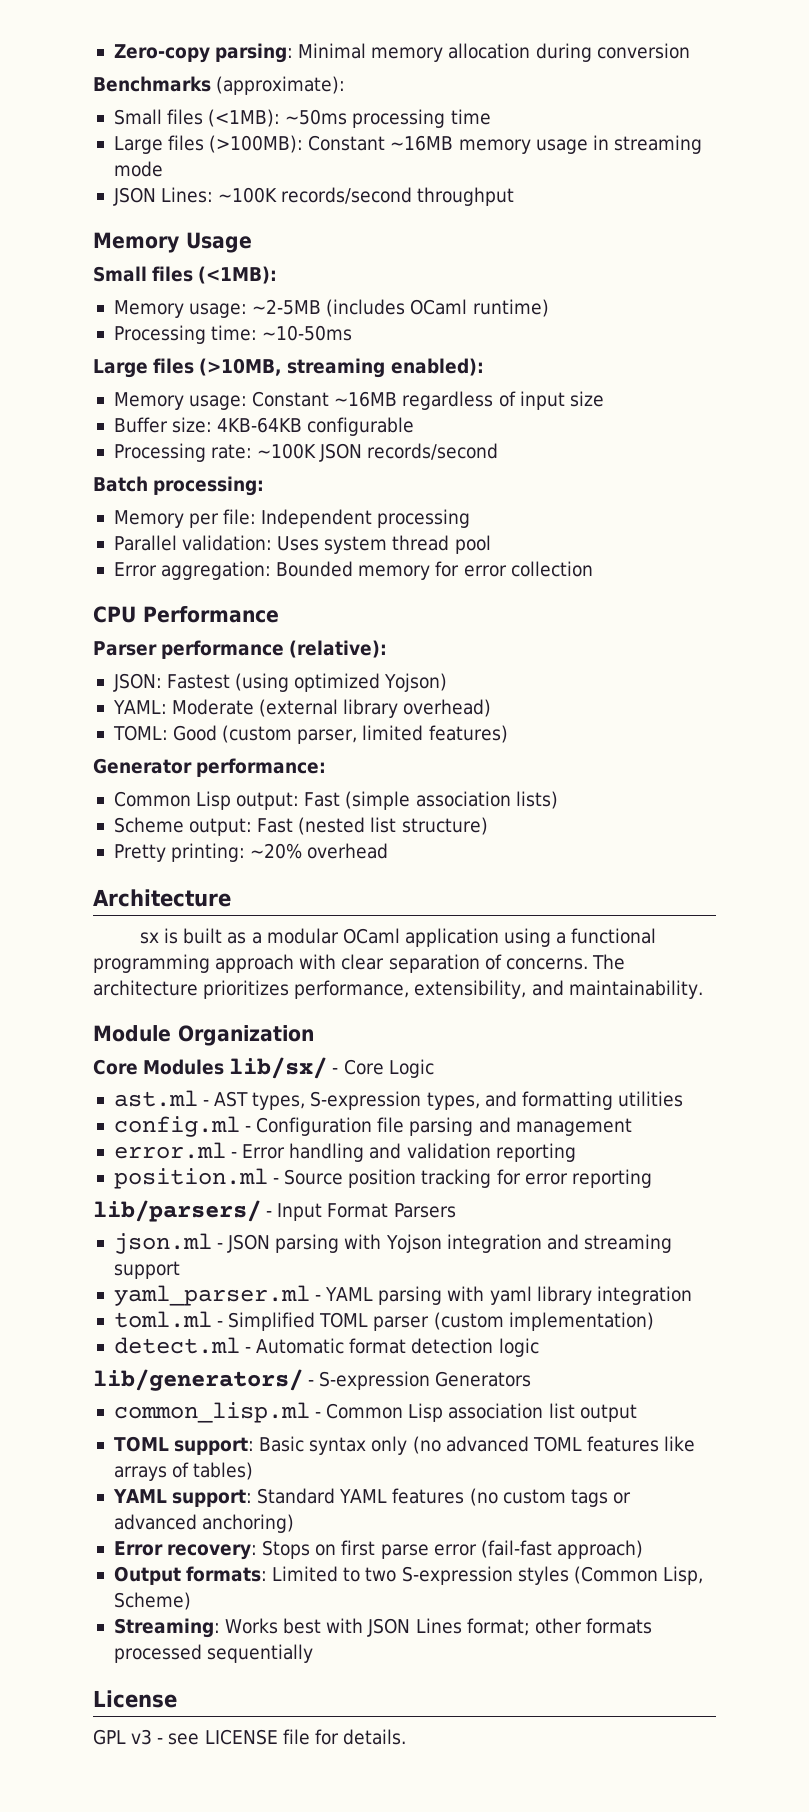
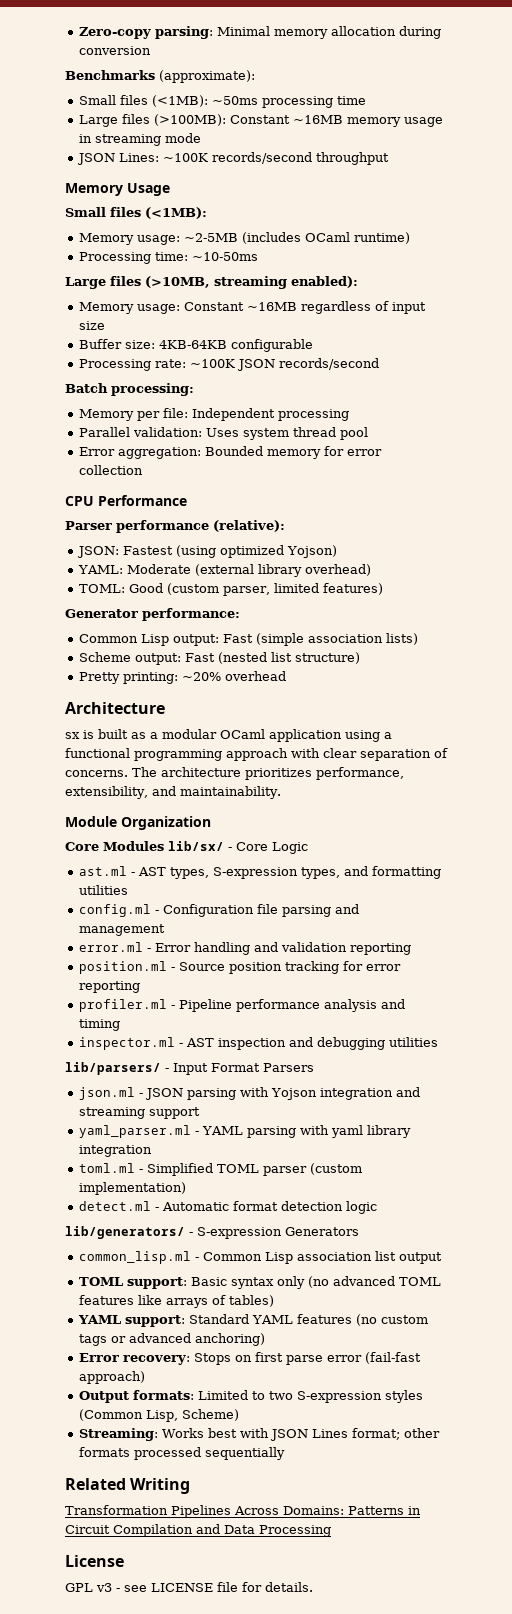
(652, 1178) none -> [78,999,405,1012] [78,1019,120,1031] [78,1037,438,1050] // profiler.ml - Pipeline performance analysis and timing // inspector.ml - AST inspection and debugging utilities
(314, 1653) none -> [65,1478,191,1494] [65,1505,421,1518] [65,1524,331,1537] // Related Writing // Transformation Pipelines Across Domains: Patterns in Circuit Compilation and Data Processing

